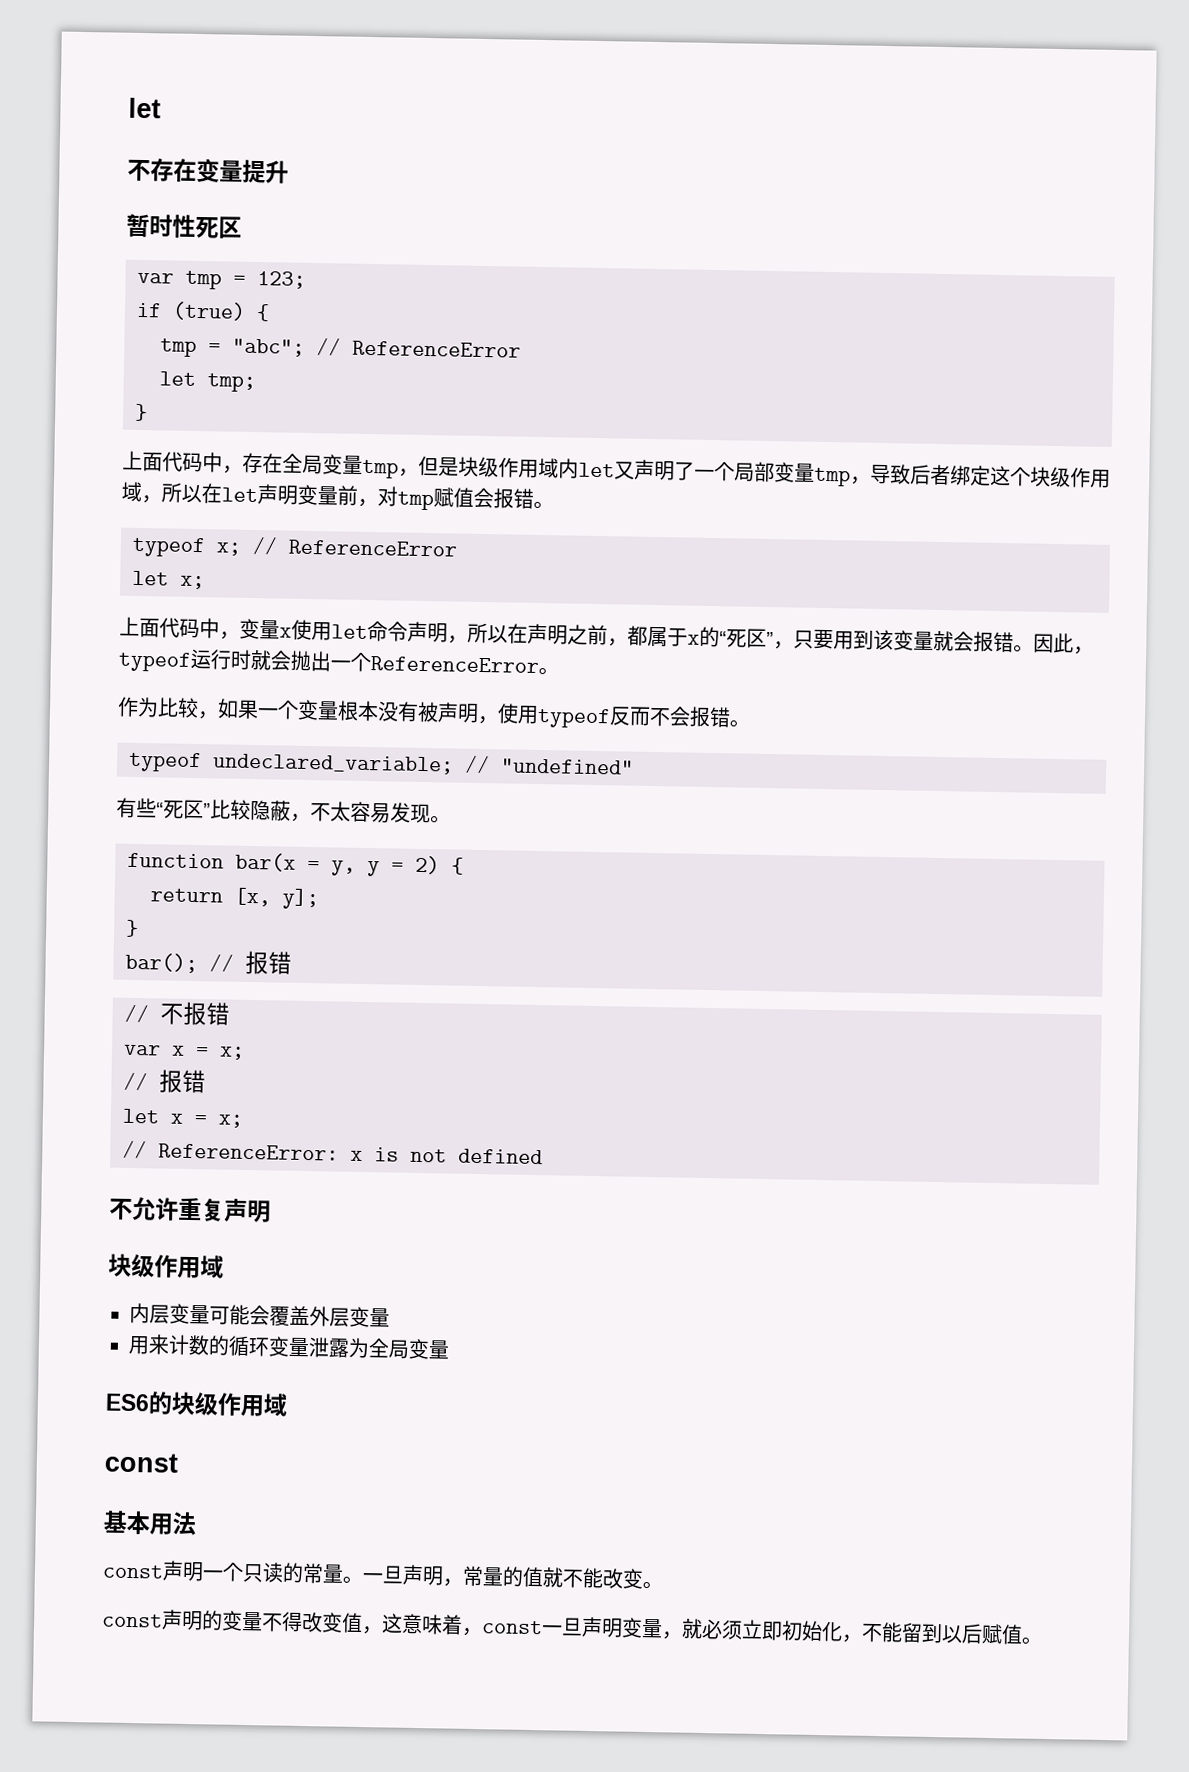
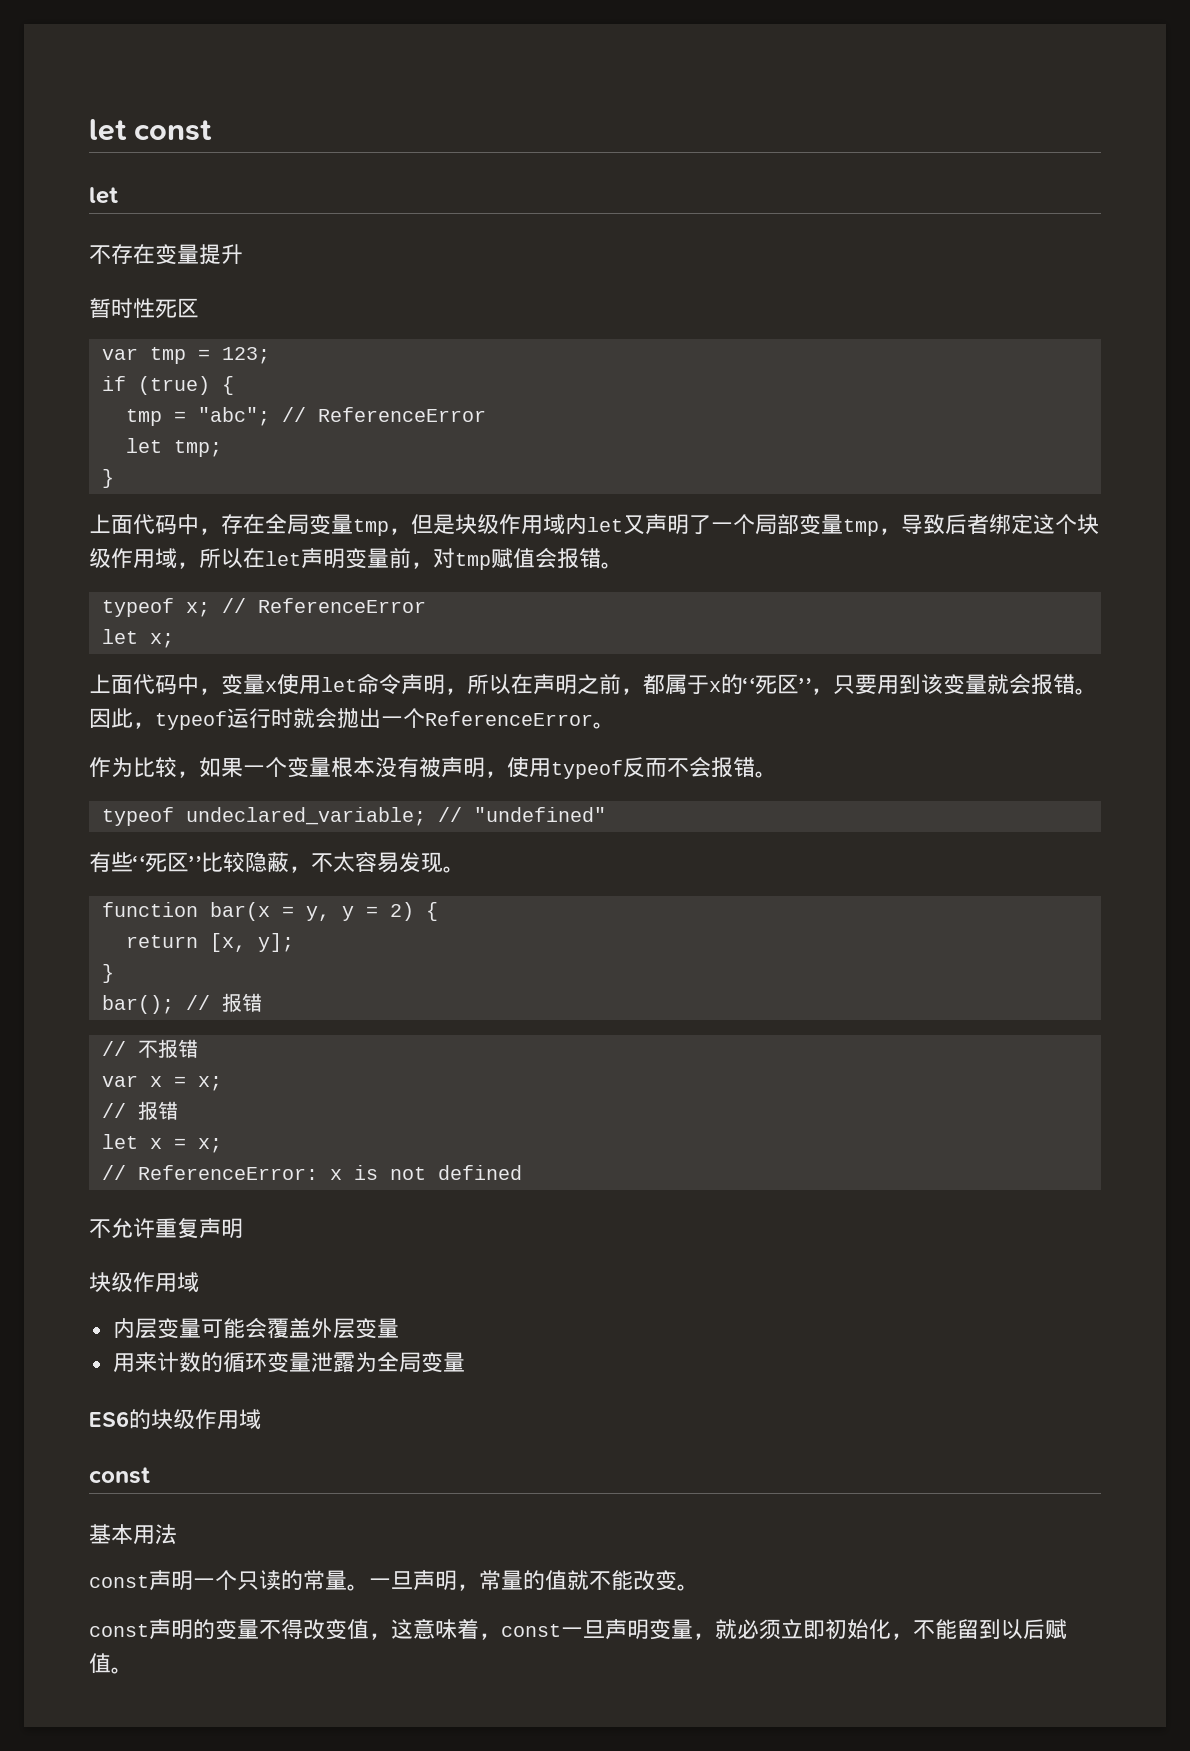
[128,97,161,119] let -> [89,119,213,141] [89,187,118,204] let const // let

